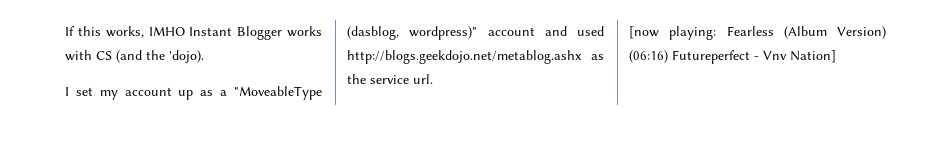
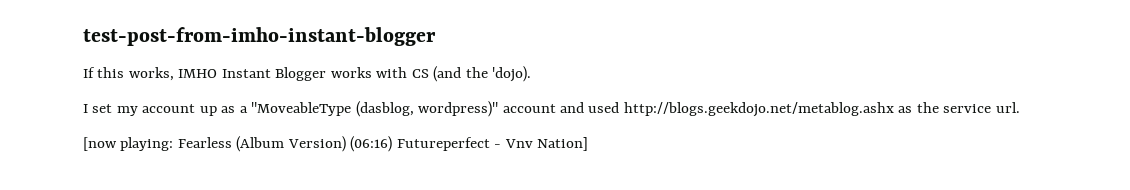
(65, 31) none -> [83,27,436,46] test-post-from-imho-instant-blogger //

